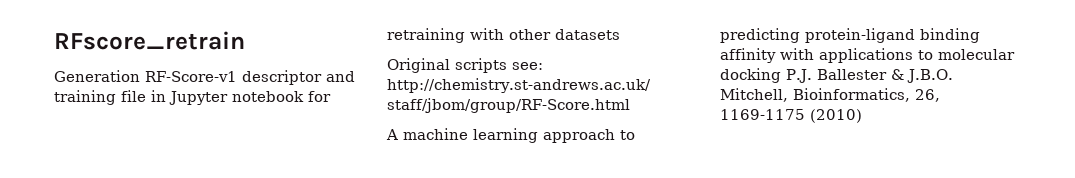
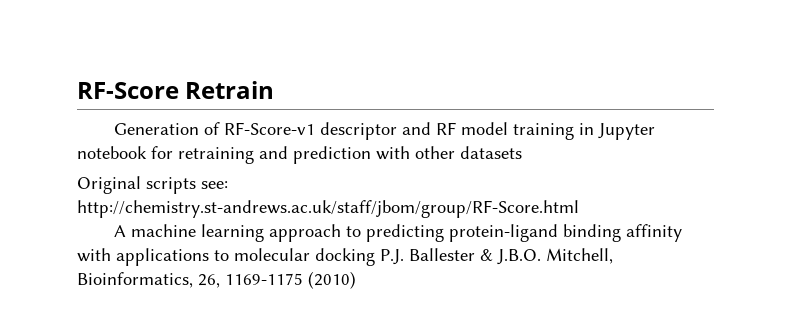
[54,31,245,50] RFscore_retrain -> [77,81,275,99] RF-Score Retrain
(140, 76) none -> [203,122,220,135] of
[54,90,146,105] training file -> [435,122,574,140] RF model training
(465, 35) none -> [259,146,371,164] and prediction

